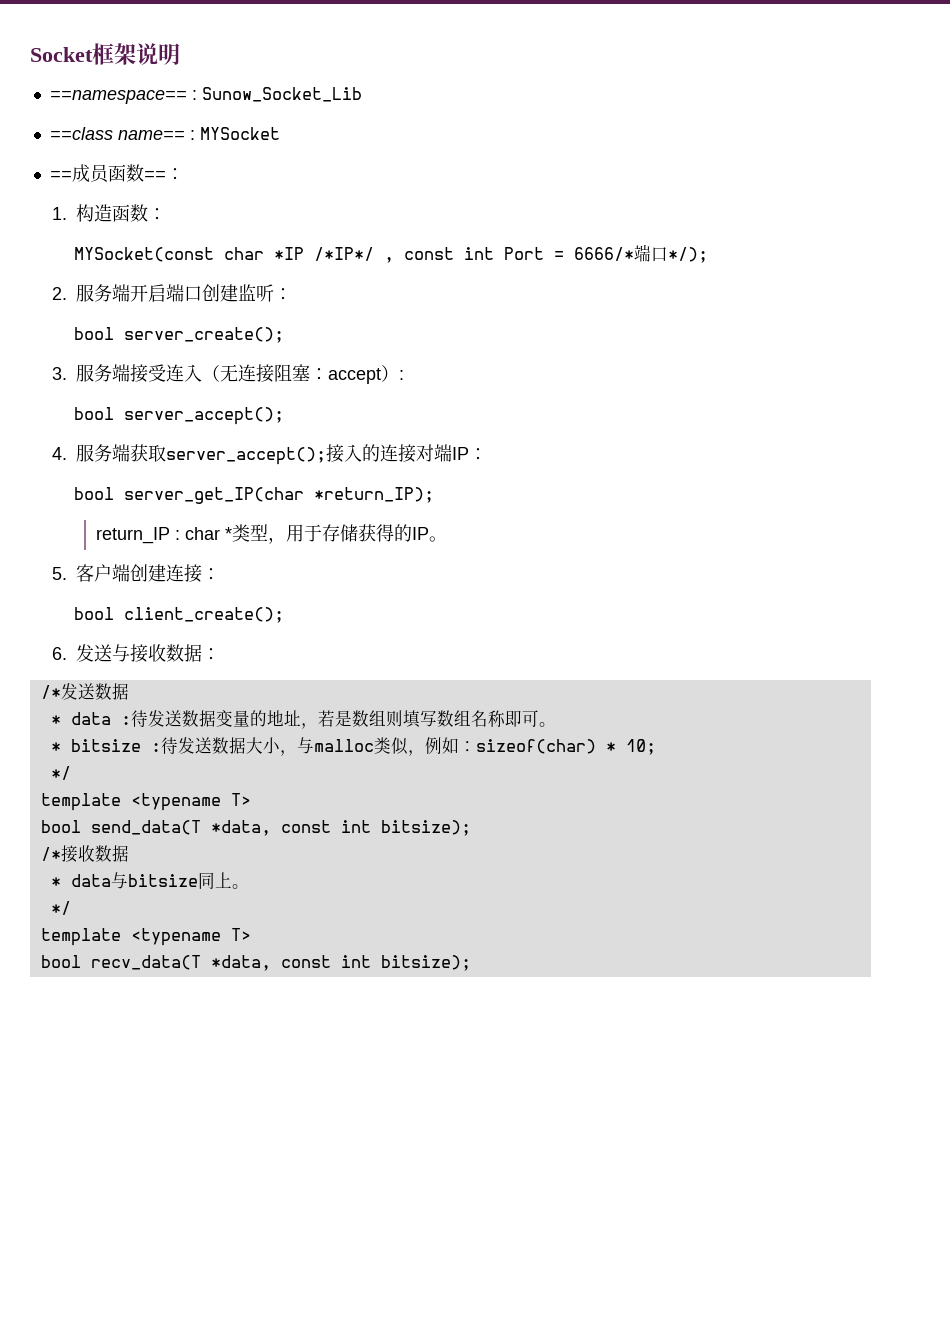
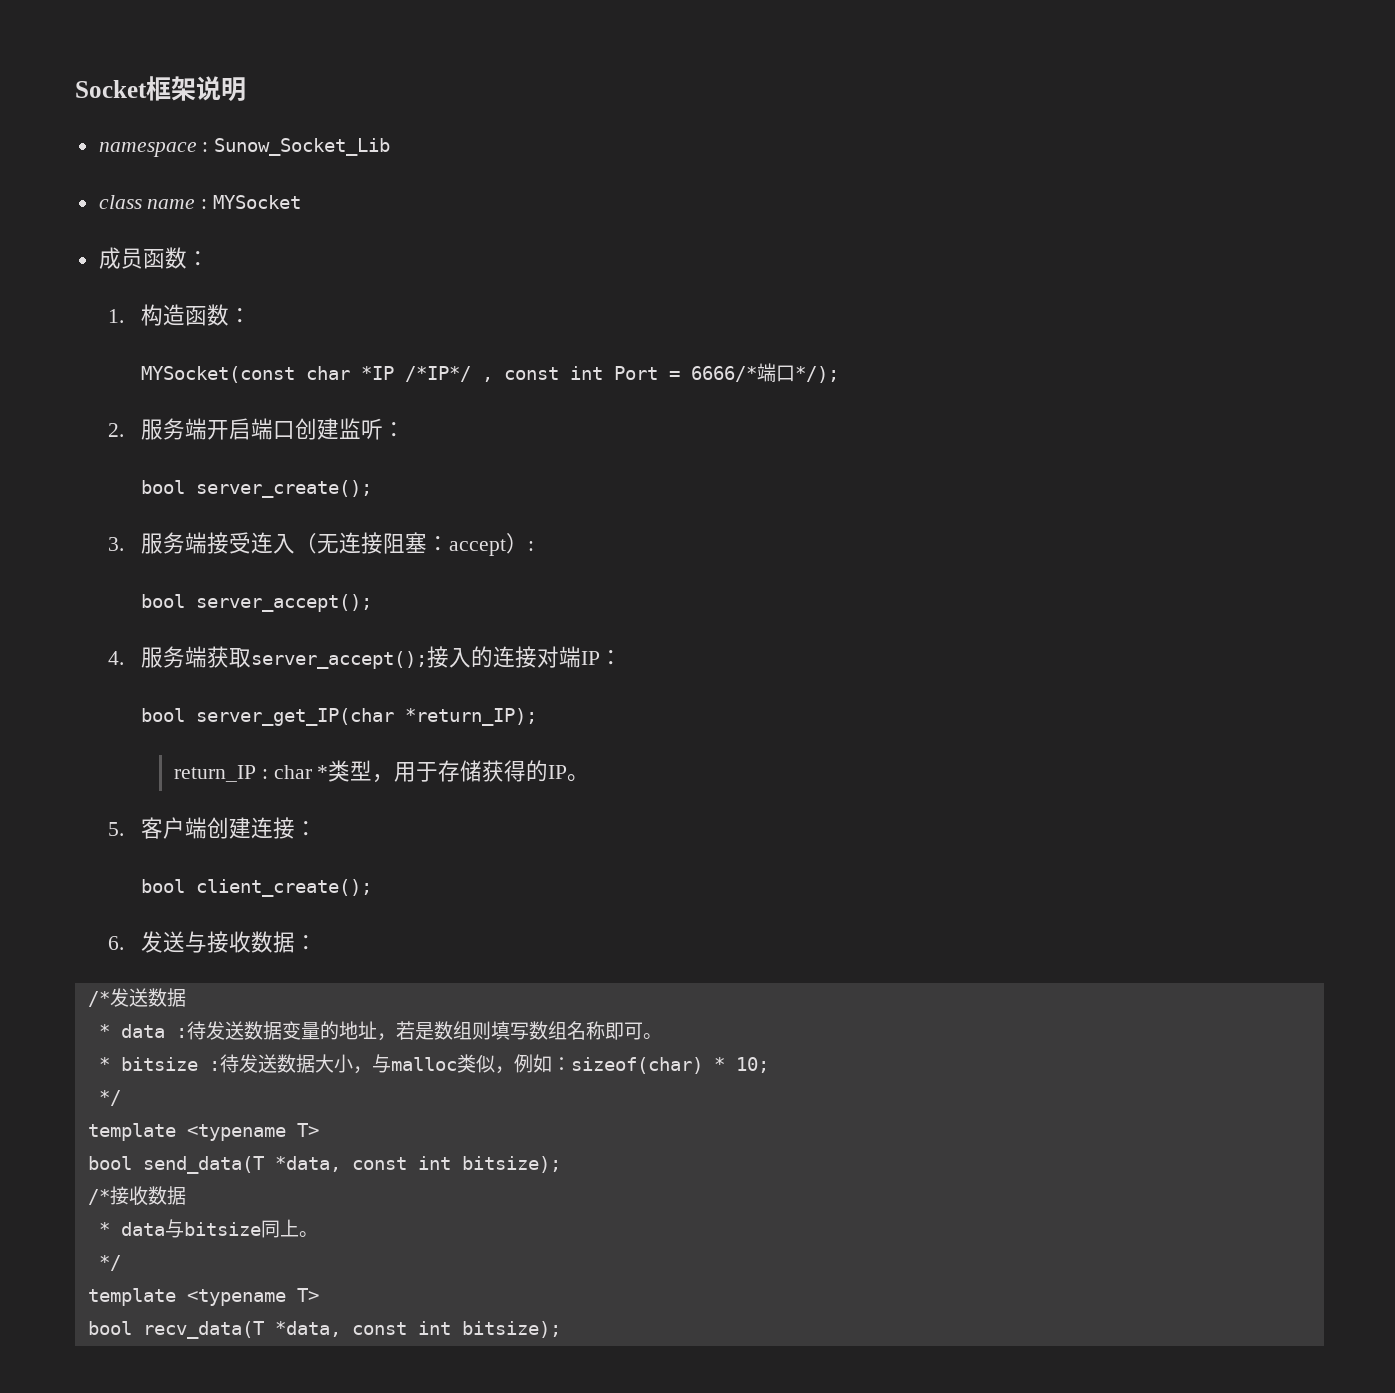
[49,90,187,104] ==namespace== -> [98,142,197,157] namespace
[49,127,185,140] ==class name== -> [98,195,196,209] class name
[49,171,72,180] == -> (302, 202) none
[143,171,166,180] == -> (187, 258) none

